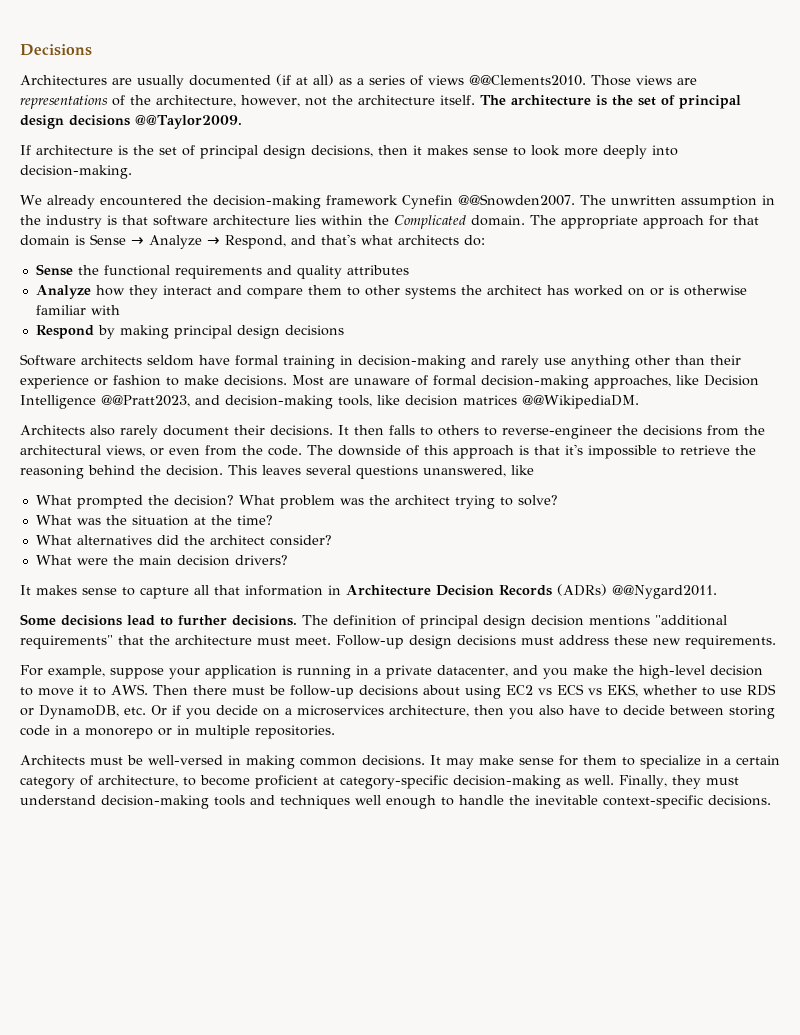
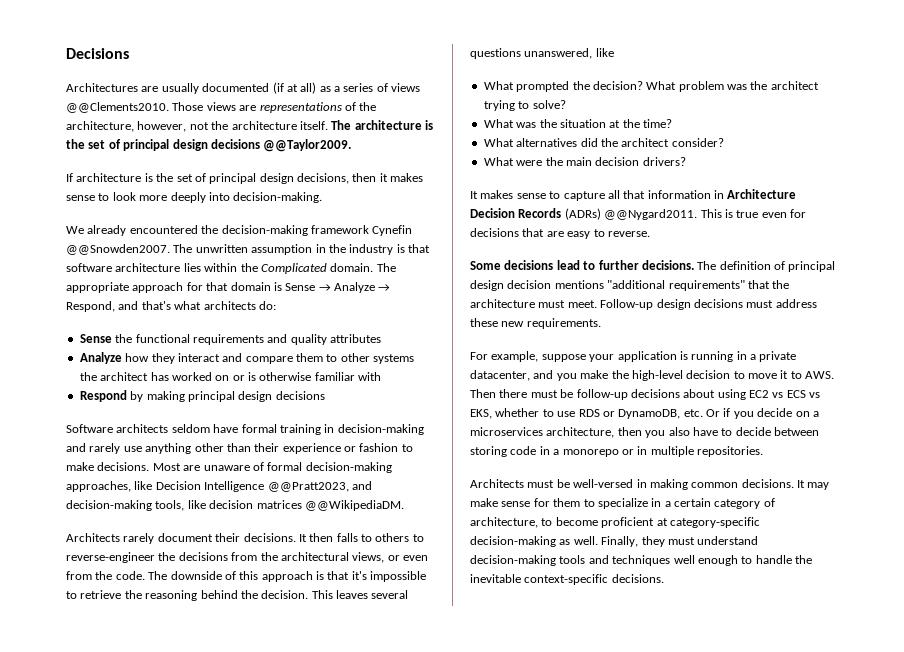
[90,425,115,436] also -> (120, 537) none
(717, 592) none -> [700,209,806,218] [470,228,650,239] This is true even for decisions that are easy to reverse.

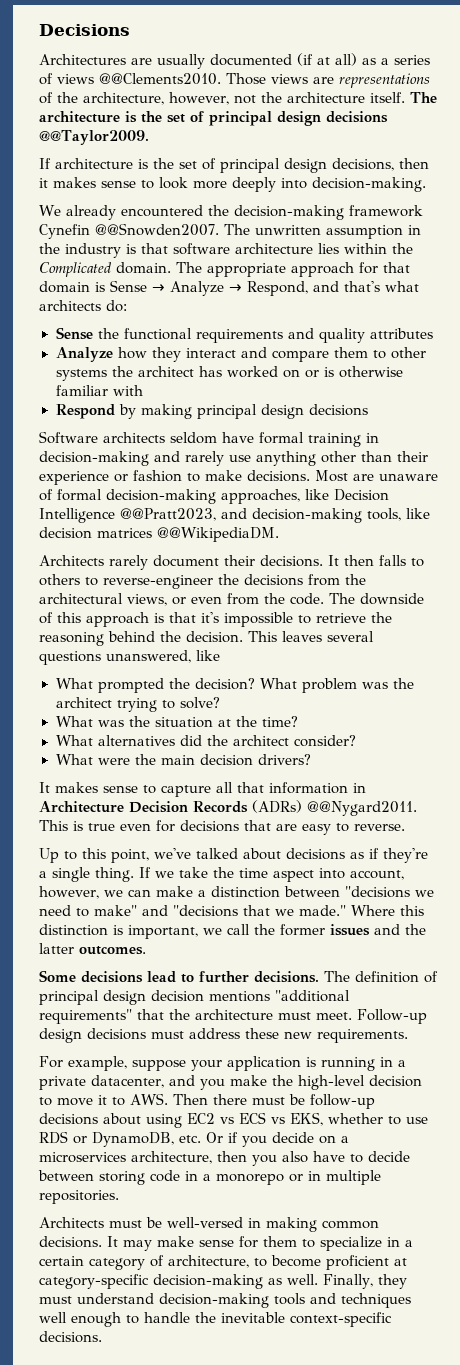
(650, 234) none -> [39,848,428,863] [39,867,404,882] [39,886,434,899] [39,905,424,917] [39,924,426,939] [39,943,146,955] // Up to this point, we've talked about decisions as if they're a single thing. If we take the time aspect into account, however, we can make a distinction between "decisions we need to make" and "decisions that we made." Where this distinction is important, we call the former issues and the latter outcomes.

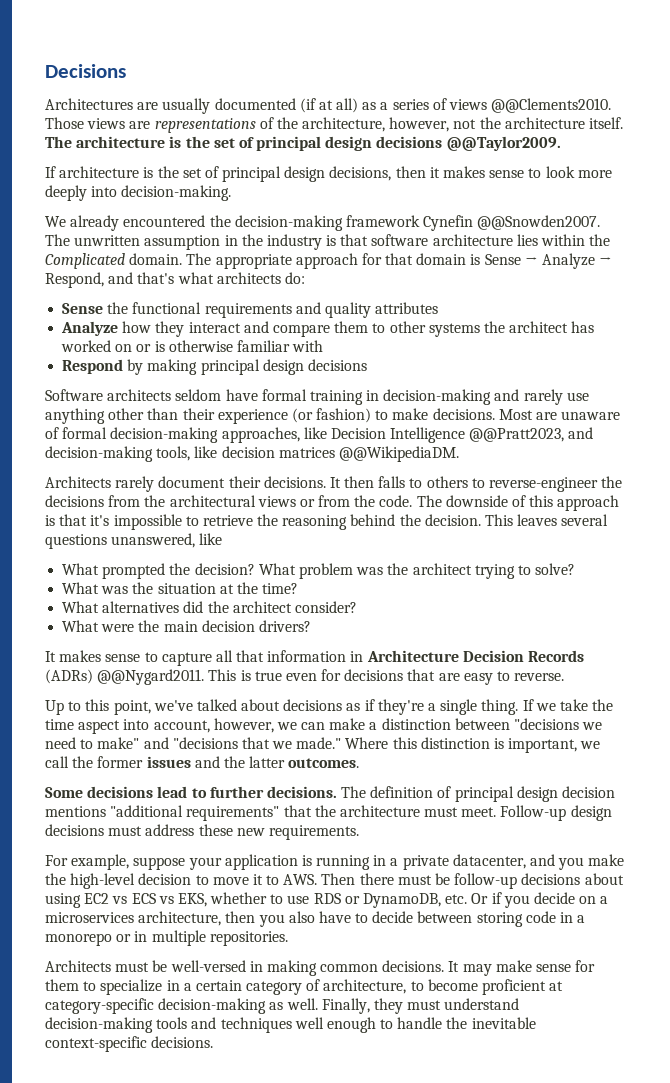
[114,470,182,482] or fashion -> [291,408,372,423] (or fashion)
[127,594,222,606] views, or even -> [257,496,315,507] views or

